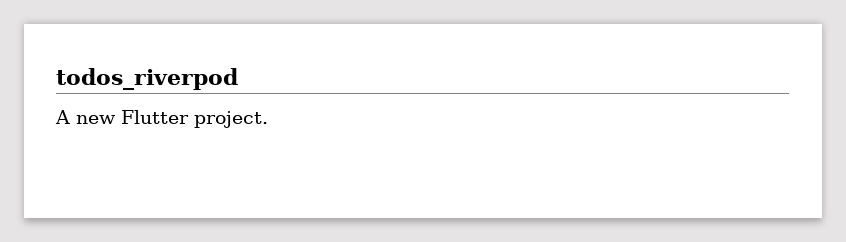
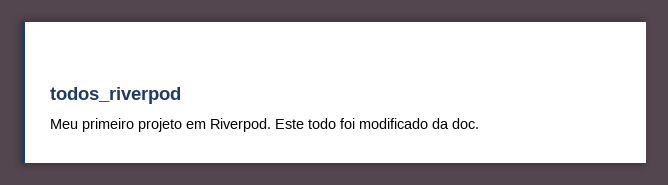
[55,110,268,128] A new Flutter project. -> [50,118,479,132] Meu primeiro projeto em Riverpod. Este todo foi modificado da doc.

